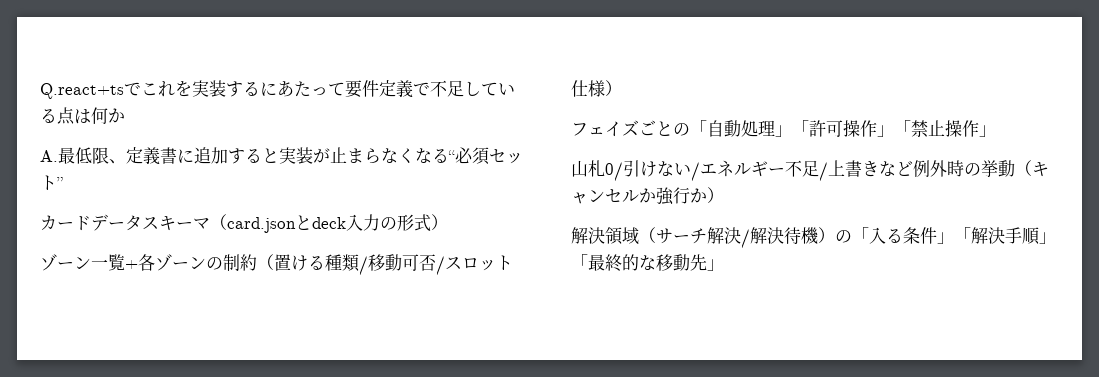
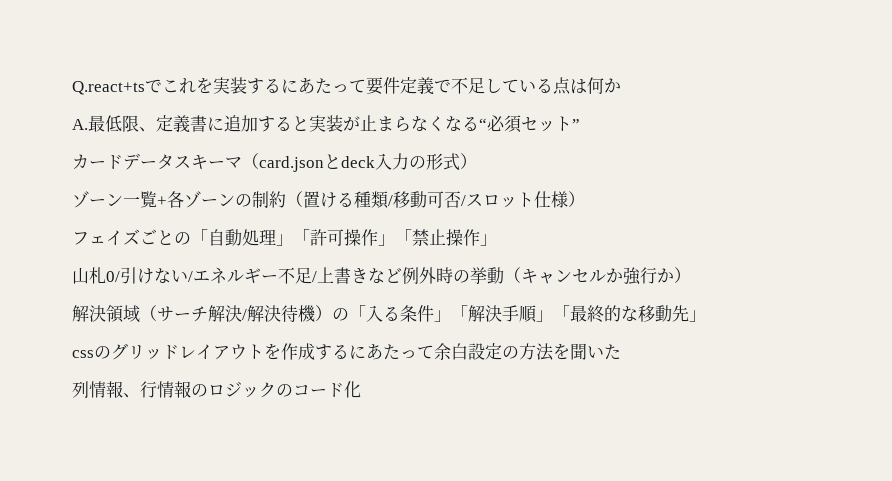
(724, 265) none -> [72,343,621,361] [72,381,361,398] // cssのグリッドレイアウトを作成するにあたって余白設定の方法を聞いた // 列情報、行情報のロジックのコード化

